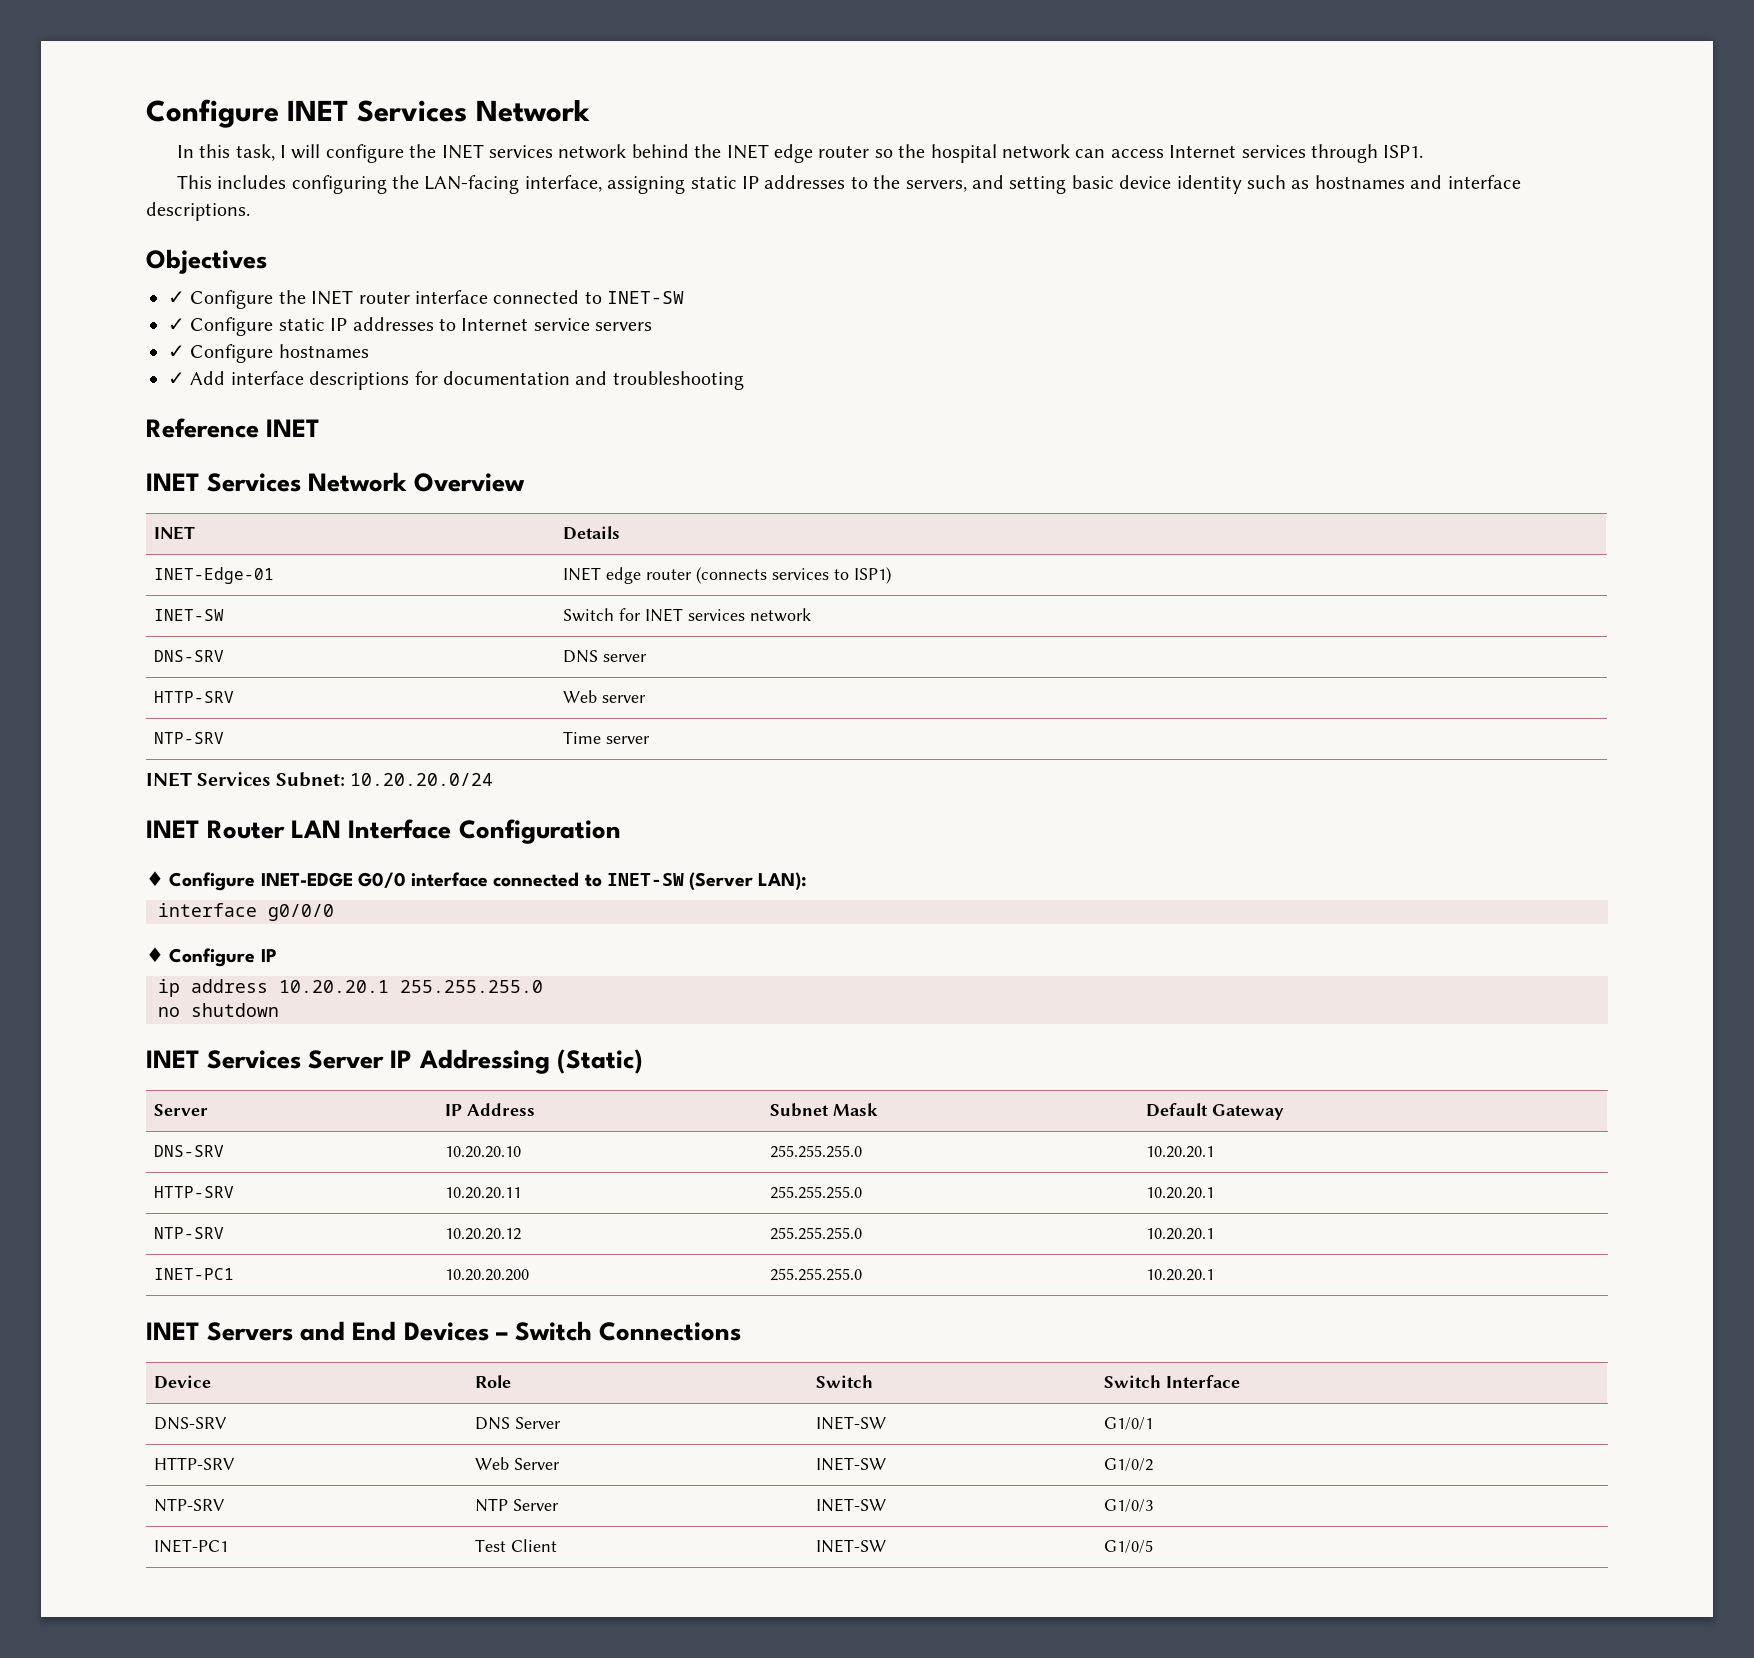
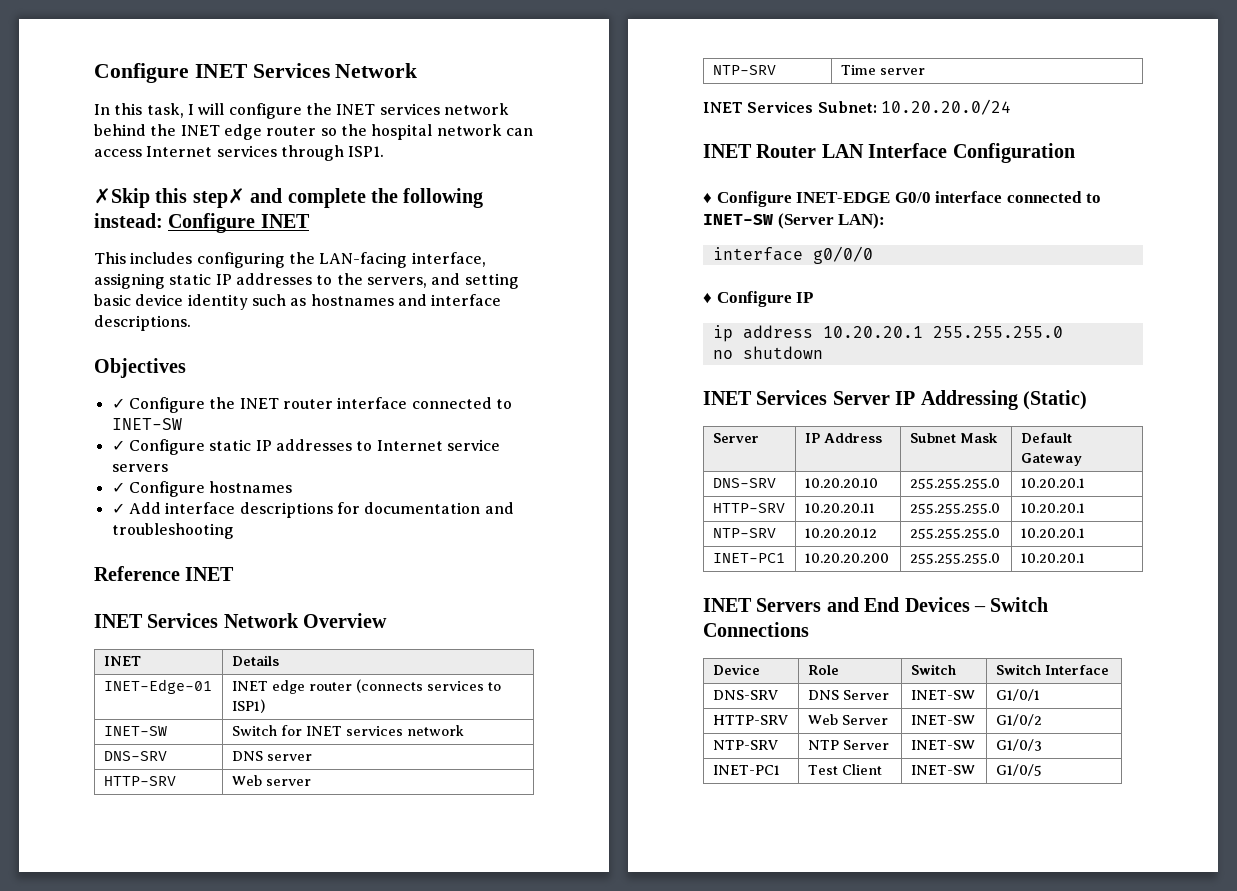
(1424, 151) none -> [94,188,484,208] [94,213,310,233] // ✗Skip this step✗ and complete the following instead: Configure INET

